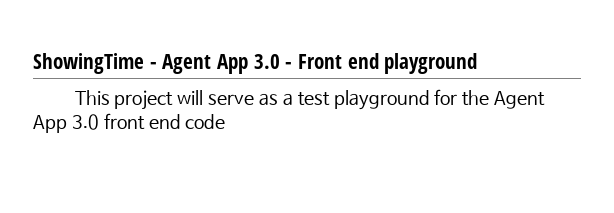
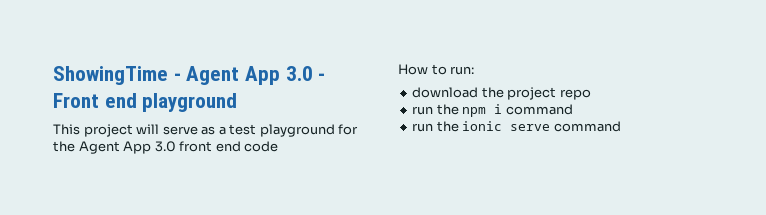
(226, 121) none -> [398,64,475,75] [412,87,591,100] [412,104,573,117] [412,121,621,132] // How to run: // download the project repo // run the npm i command // run the ionic serve command

